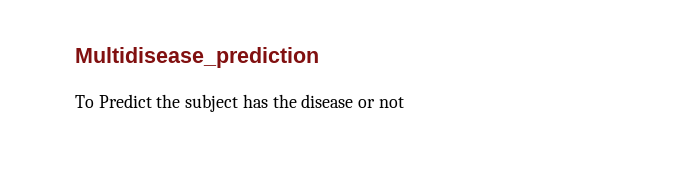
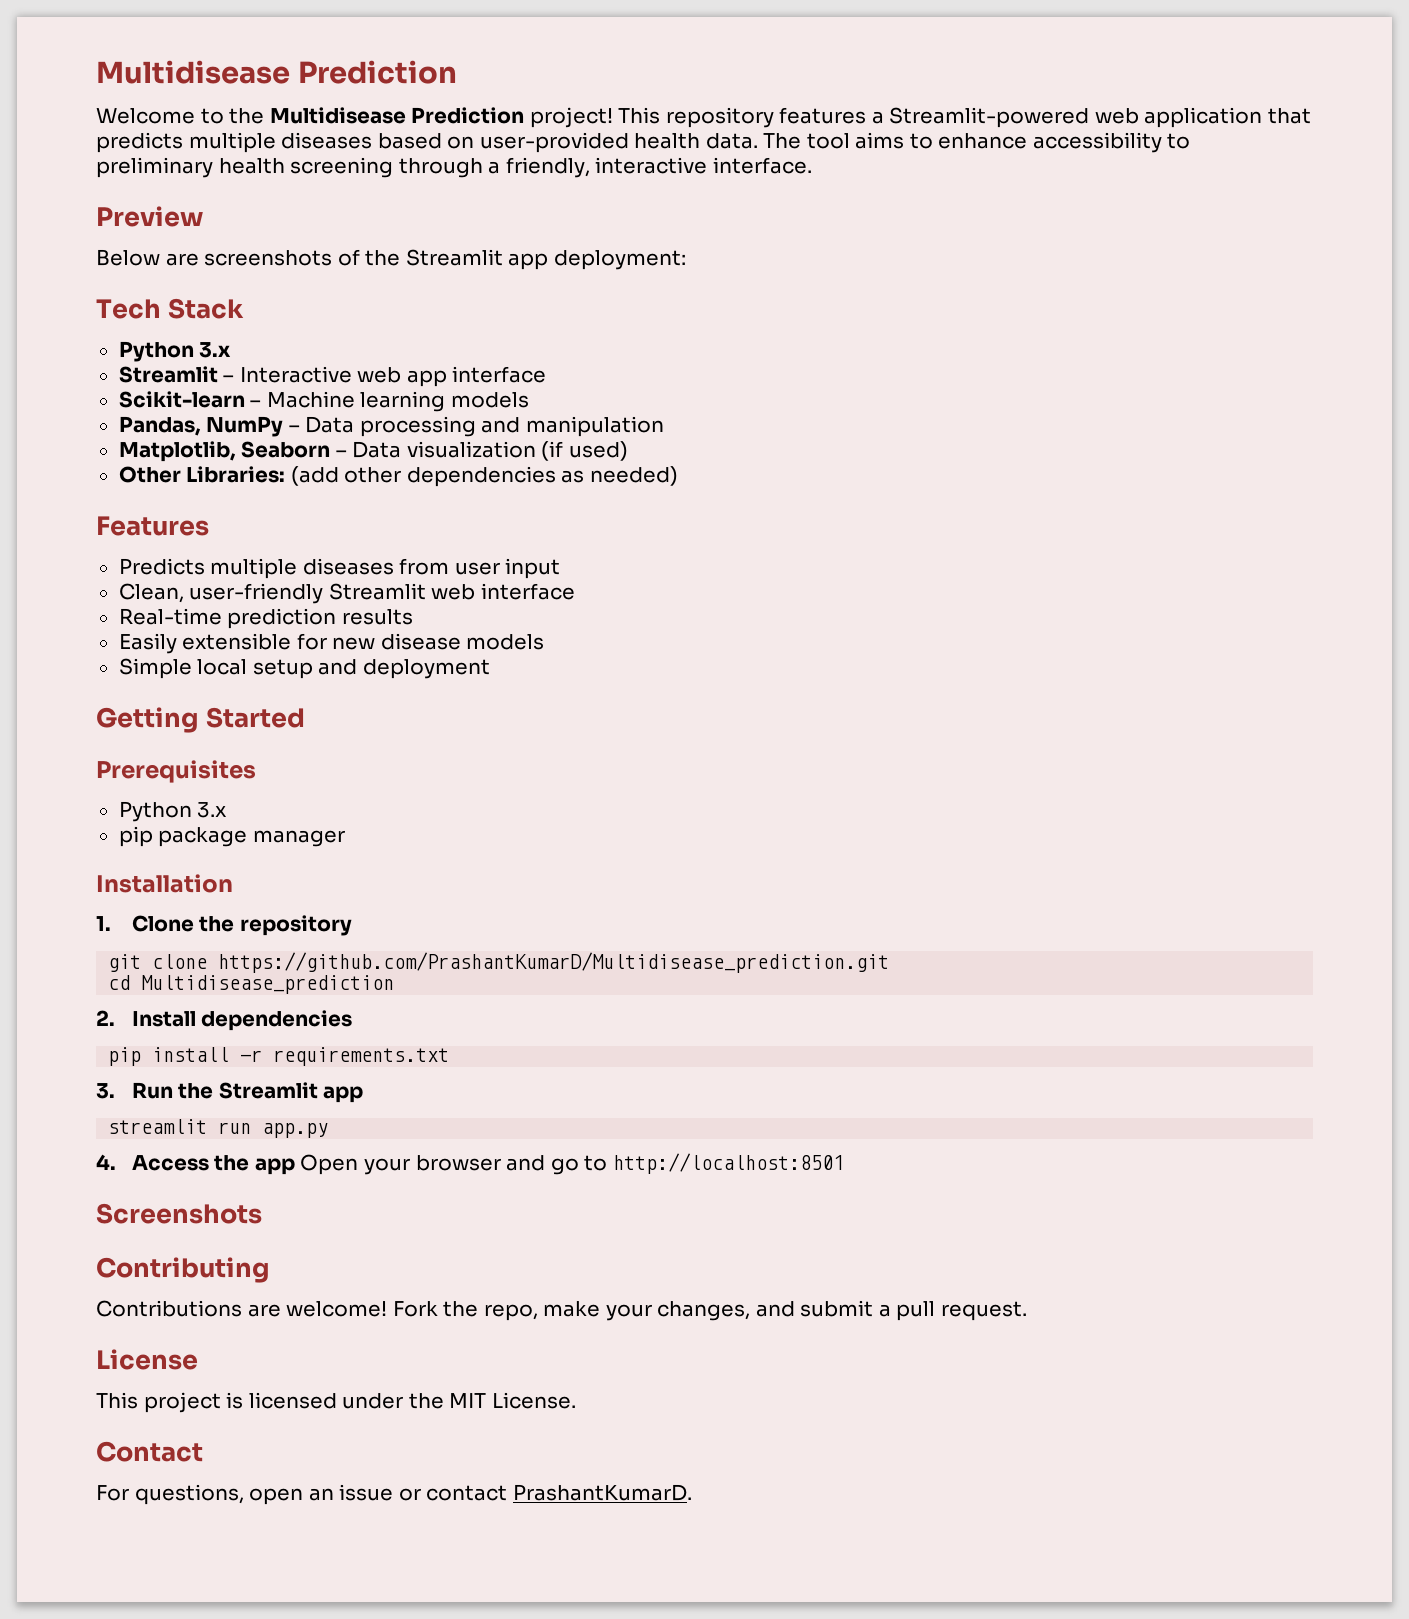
[75,47,319,68] [75,94,404,112] Multidisease_prediction // To Predict the subject has the disease or not -> [96,60,457,84] [96,107,1311,128] [96,132,1191,153] [96,157,812,178] [96,206,204,227] [96,249,686,270] [96,298,244,319] [118,341,232,362] [118,366,547,387] [118,391,529,412] [118,416,664,437] [118,441,628,462] [118,466,678,487] [96,516,209,536] [118,558,561,579] [118,583,575,604] [118,608,413,629] [118,633,545,654] [118,658,490,679] [96,707,305,733] [96,760,256,783] [118,801,228,822] [118,826,345,847] [96,874,233,893] [96,915,352,936] [108,952,890,973] [108,975,395,994] [96,1010,353,1031] [108,1047,450,1066] [96,1082,364,1103] [108,1119,329,1138] [96,1153,844,1175] [96,1203,262,1224] [96,1257,270,1283] [96,1300,1027,1321] [96,1349,198,1370] [96,1392,576,1413] [96,1441,203,1462] [96,1484,692,1505] Multidisease Prediction // Welcome to the Multidisease Prediction project! This repository features a Streamlit-powered web application that predicts multiple diseases based on user-provided health data. The tool aims to enhance accessibility to preliminary health screening through a friendly, interactive interface. // Preview // Below are screenshots of the Streamlit app deployment: // Tech Stack // Python 3.x // Streamlit – Interactive web app interface // Scikit-learn – Machine learning models // Pandas, NumPy – Data processing and manipulation // Matplotlib, Seaborn – Data visualization (if used) // Other Libraries: (add other dependencies as needed) // Features // Predicts multiple diseases from user input // Clean, user-friendly Streamlit web interface // Real-time prediction results // Easily extensible for new disease models // Simple local setup and deployment // Getting Started // Prerequisites // Python 3.x // pip package manager // Installation // 1. Clone the repository // git clone https://github.com/PrashantKumarD/Multidisease_prediction.git // cd Multidisease_prediction // 2. Install dependencies // pip install -r requirements.txt // 3. Run the Streamlit app // streamlit run app.py // 4. Access the app Open your browser and go to http://localhost:8501 // Screenshots // Contributing // Contributions are welcome! Fork the repo, make your changes, and submit a pull request. // License // This project is licensed under the MIT License. // Contact // For questions, open an issue or contact PrashantKumarD.

